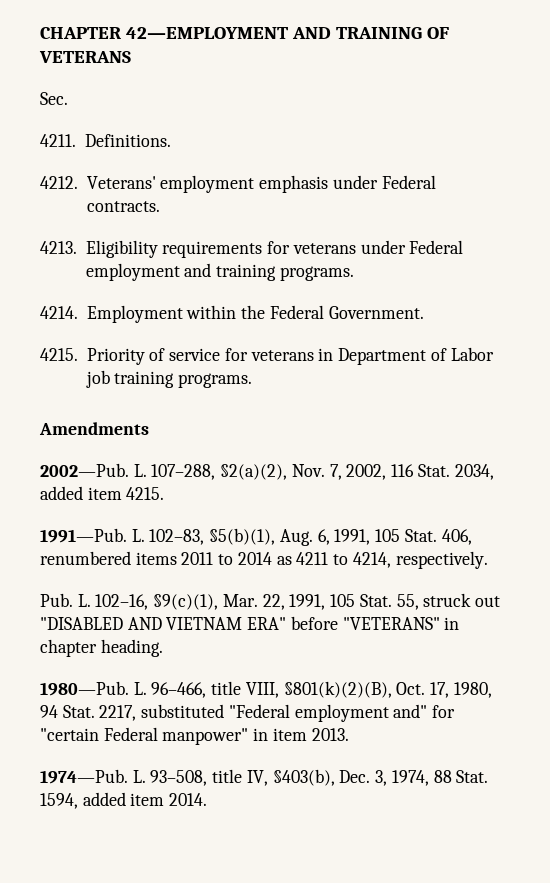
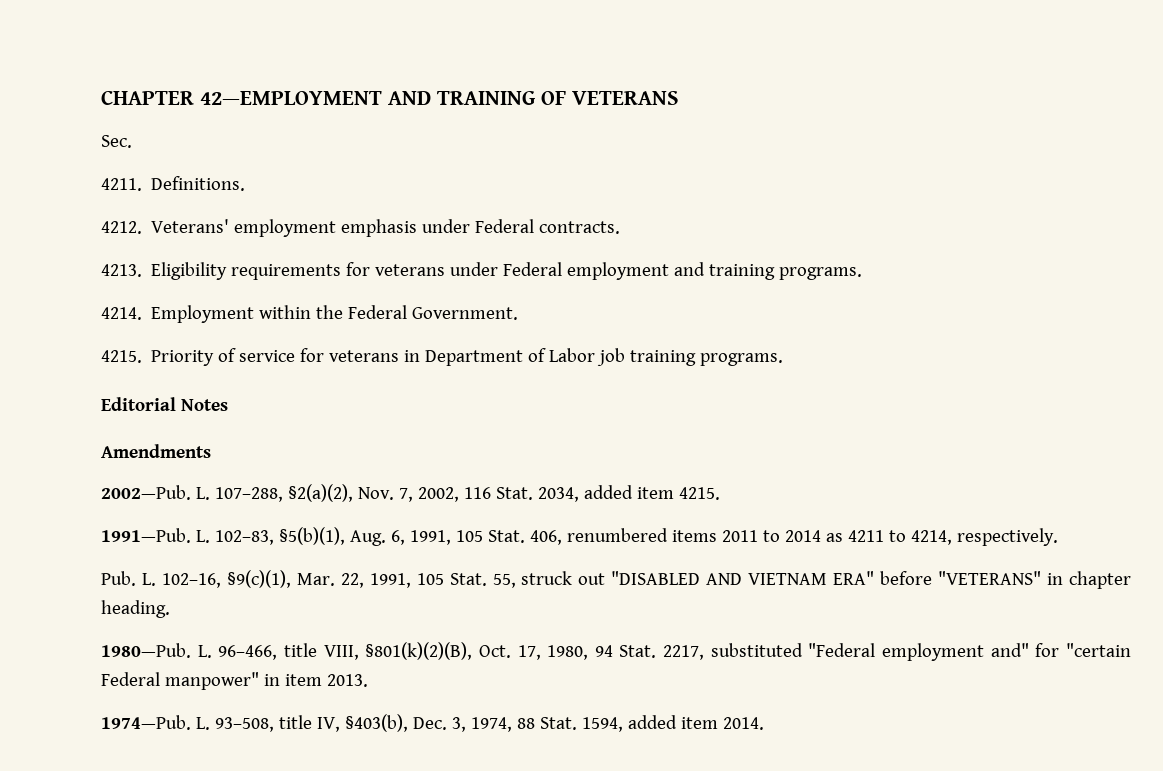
(253, 380) none -> [101,397,228,411] // Editorial Notes

